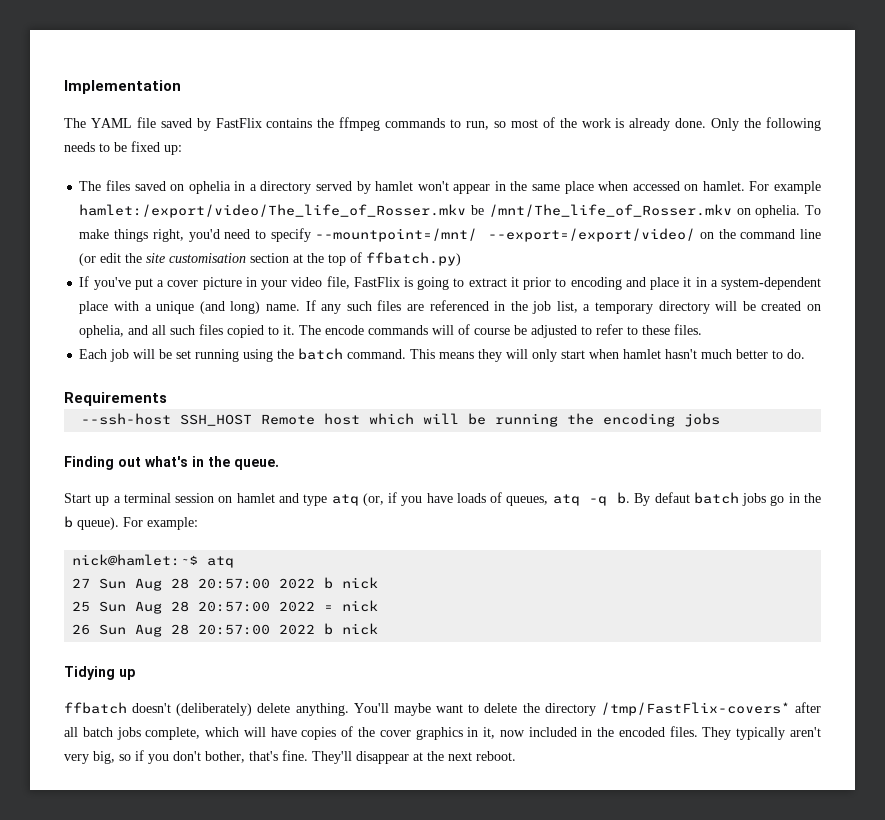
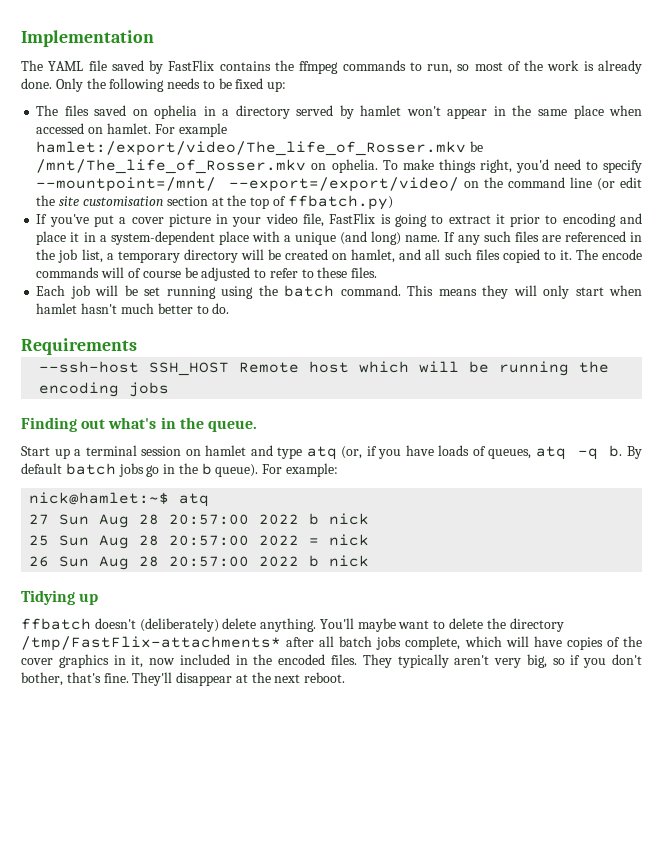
[79,325,125,338] ophelia, -> [351,249,396,263] hamlet,
[654,492,690,503] defaut -> [21,463,62,474] default
[600,702,790,716] /tmp/FastFlix-covers* -> [21,636,281,651] /tmp/FastFlix-attachments*

